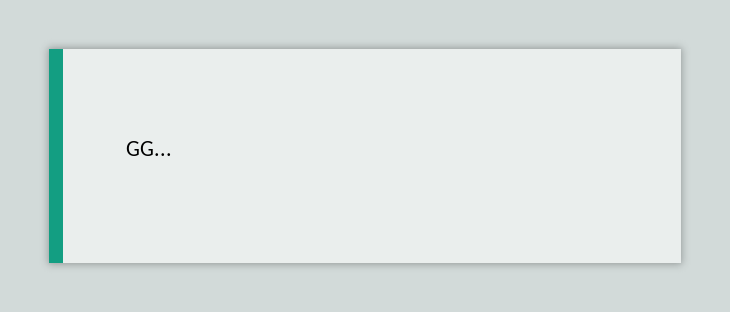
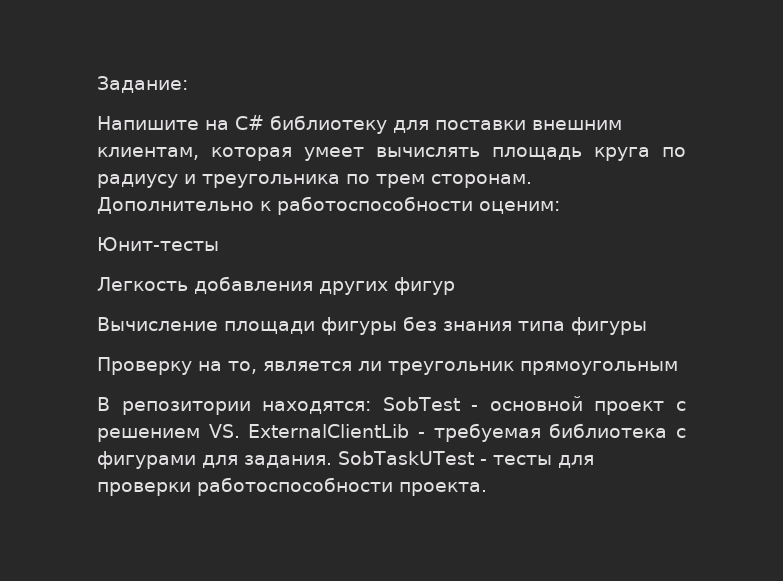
[126,141,172,156] GG... -> [97,76,188,93] [97,115,622,134] [97,147,686,161] [97,174,532,188] [97,196,560,215] [97,237,219,251] [97,276,455,295] [97,316,647,335] [97,357,678,375] [97,396,686,415] [97,423,687,442] [97,451,594,469] [97,477,487,496] Задание: // Напишите на C# библиотеку для поставки внешним клиентам, которая умеет вычислять площадь круга по радиусу и треугольника по трем сторонам. Дополнительно к работоспособности оценим: // Юнит-тесты // Легкость добавления других фигур // Вычисление площади фигуры без знания типа фигуры // Проверку на то, является ли треугольник прямоугольным // В репозитории находятся: SobTest - основной проект с решением VS. ExternalClientLib - требуемая библиотека с фигурами для задания. SobTaskUTest - тесты для проверки работоспособности проекта.

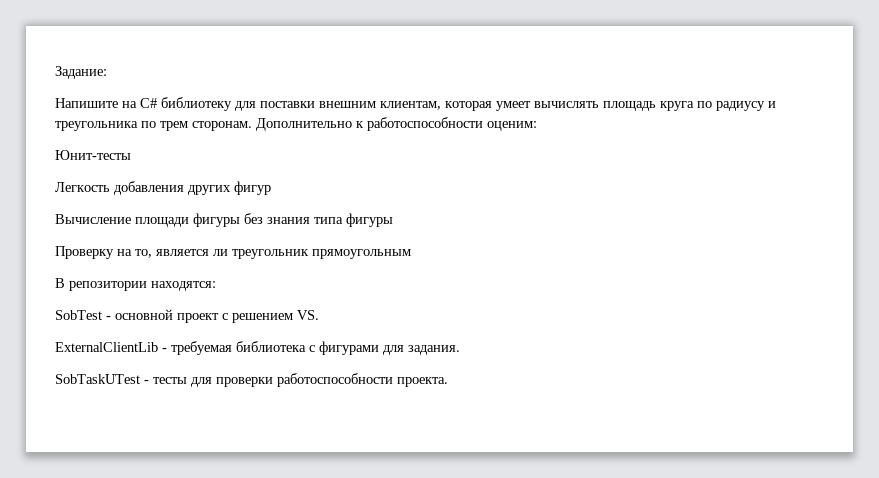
(372, 407) none -> (216, 286) //
(240, 431) none -> (319, 315) //
(332, 461) none -> (460, 350) //

